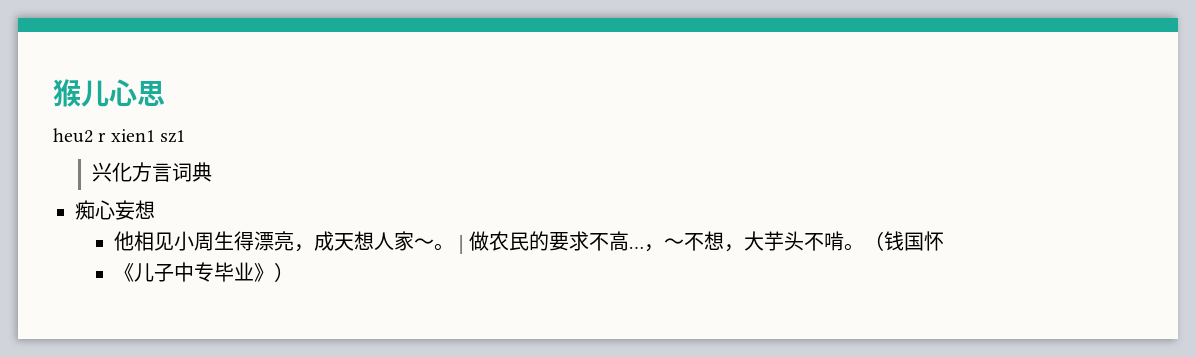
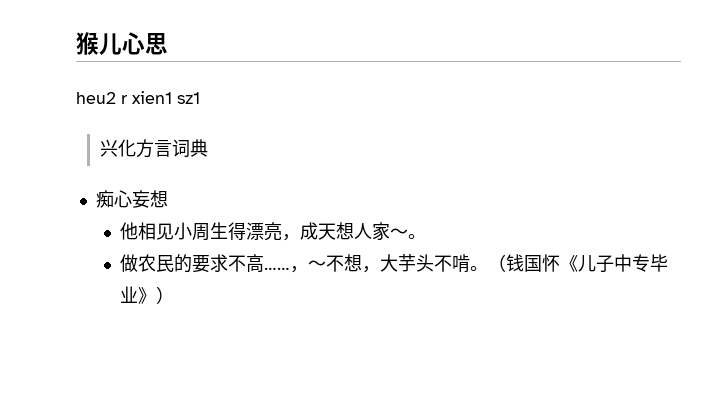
[459,235,464,254] | -> (426, 236) //
[628,246,644,249] … -> [263,267,290,270] ……
(944, 241) // -> (560, 263) none

